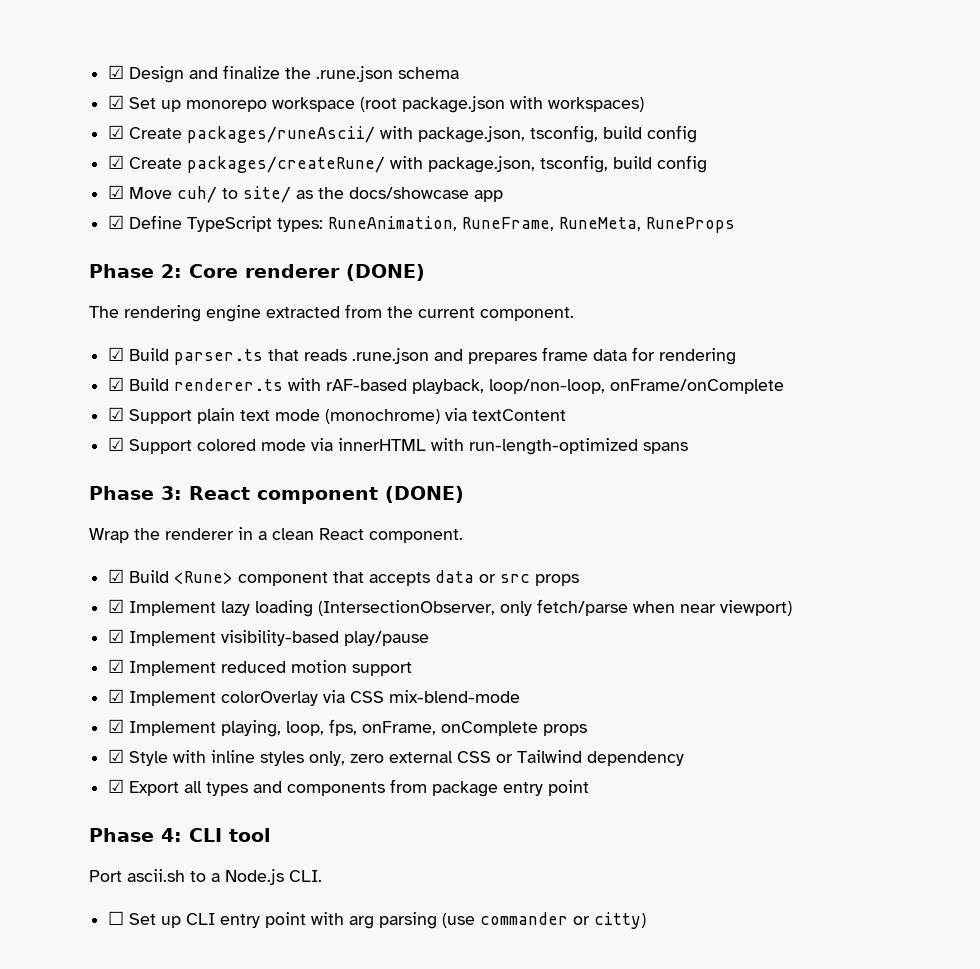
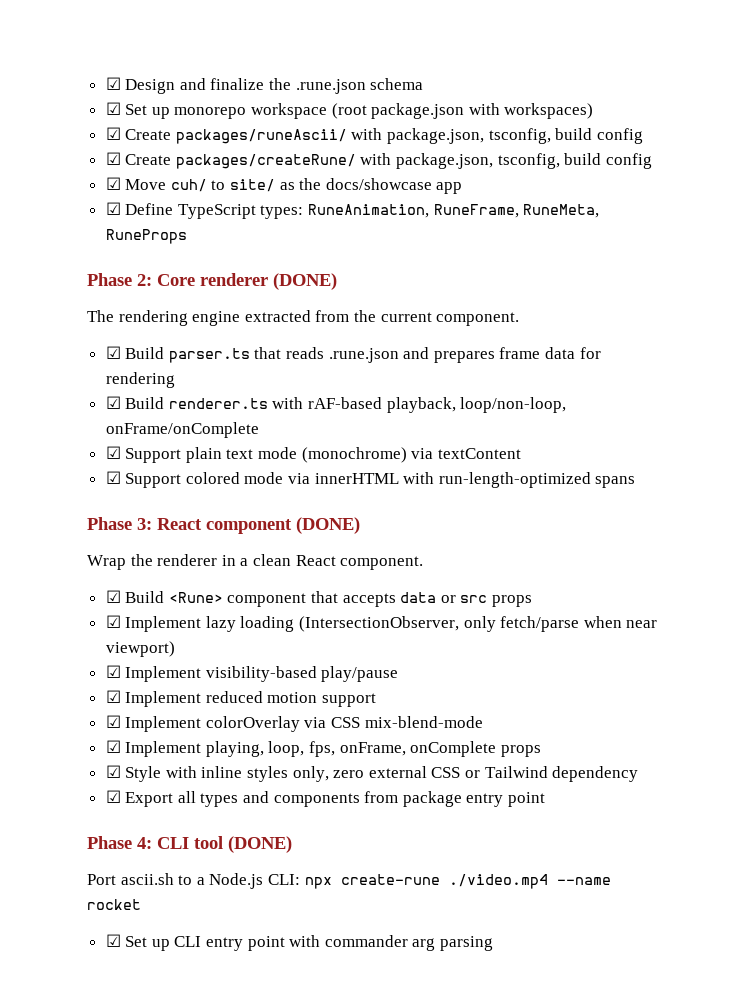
(271, 835) none -> [228,836,292,853] (DONE)
[289,870,322,882] [108,911,125,925] CLI. // ☐ -> [267,874,611,889] [87,899,141,910] [105,934,121,947] CLI: npx create-rune ./video.mp4 --name rocket // ☑
(345, 918) none -> [324,935,408,947] commander
[442,912,647,929] (use commander or citty) -> (494, 943) none

